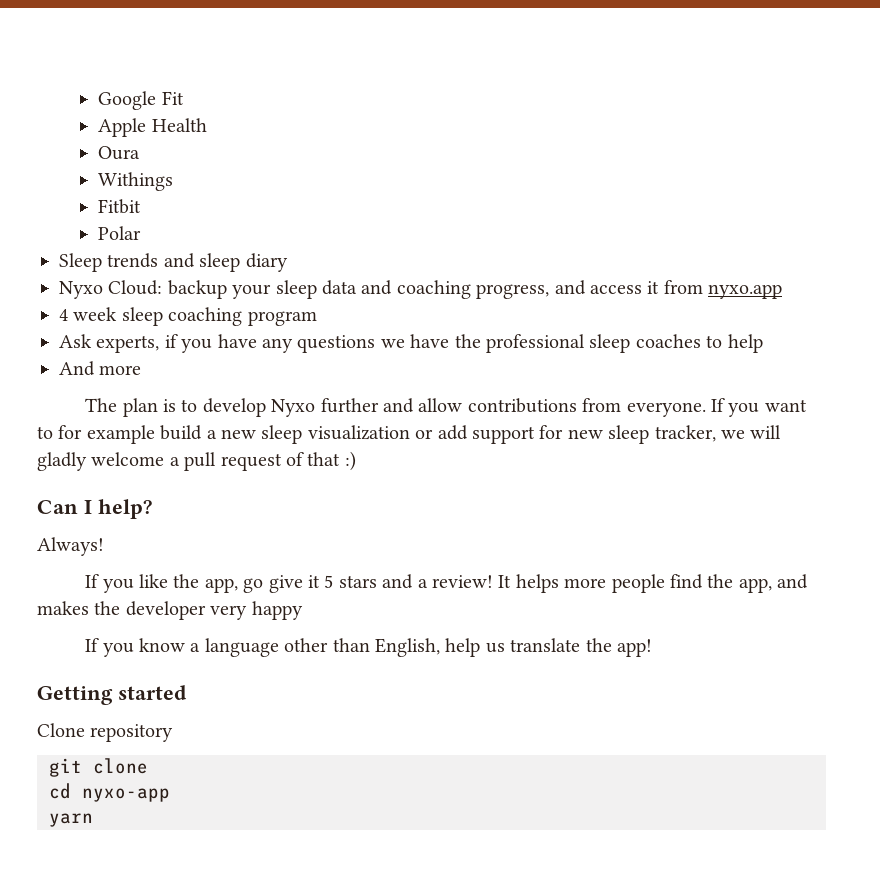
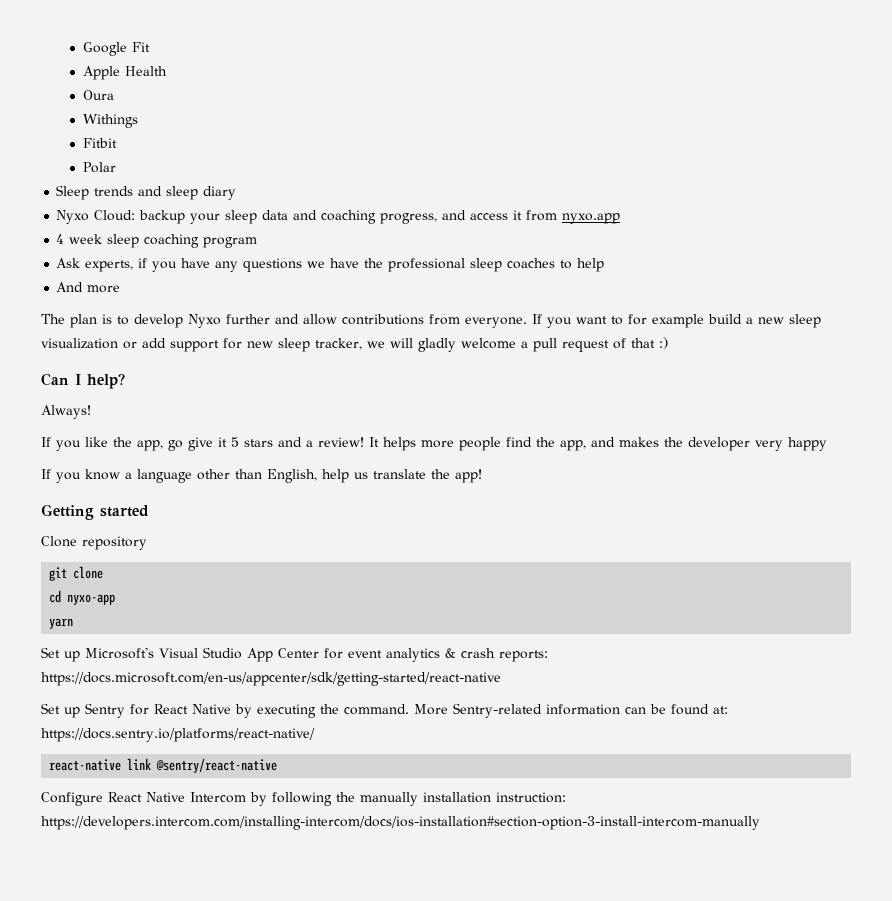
(93, 820) none -> [41,647,548,662] [41,672,501,686] [41,703,728,718] [41,728,315,742] [49,758,278,773] [41,792,566,806] [41,816,760,830] // Set up Microsoft's Visual Studio App Center for event analytics & crash reports: https://docs.microsoft.com/en-us/appcenter/sdk/getting-started/react-native // Set up Sentry for React Native by executing the command. More Sentry-related information can be found at: https://docs.sentry.io/platforms/react-native/ // react-native link @sentry/react-native // Configure React Native Intercom by following the manually installation instruction: https://developers.intercom.com/installing-intercom/docs/ios-installation#section-option-3-install-intercom-manually

